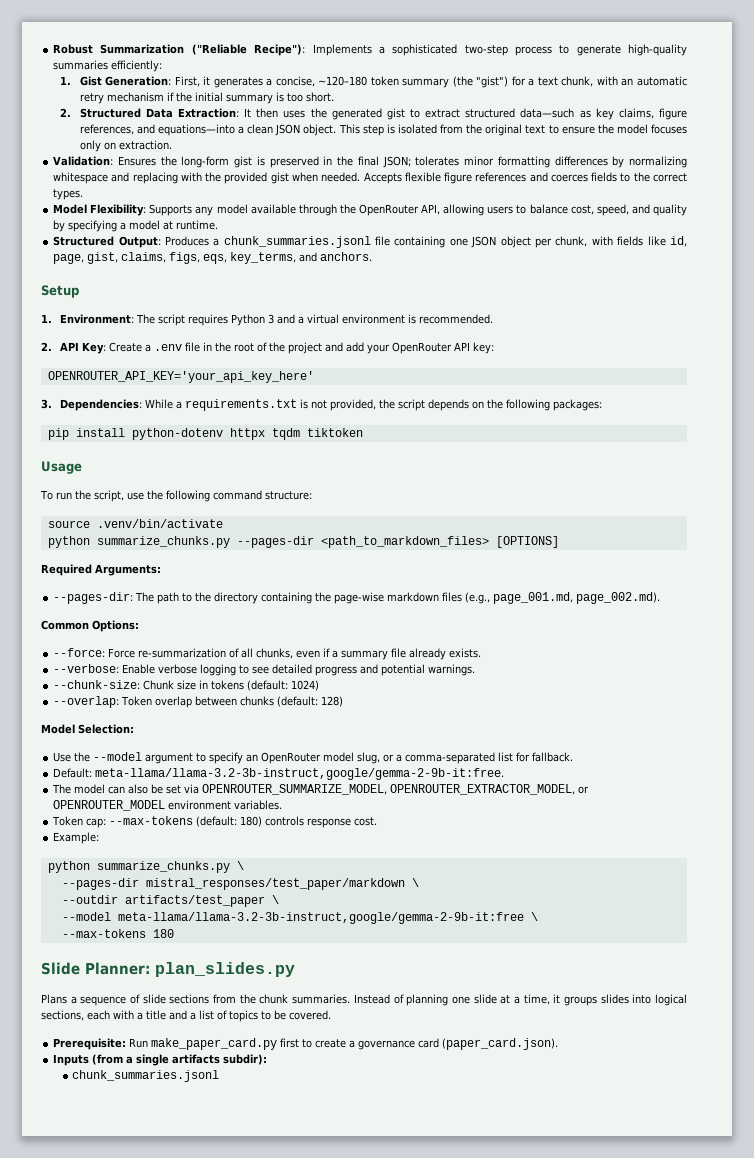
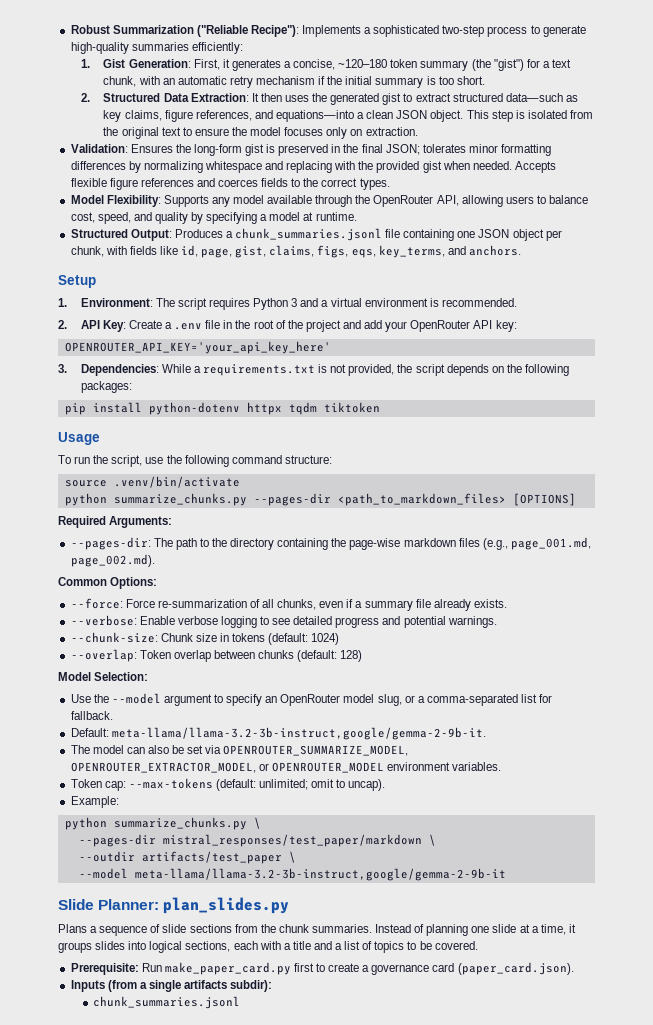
[95,768,505,780] meta-llama/llama-3.2-3b-instruct,google/gemma-2-9b-it:free. -> [111,727,486,740] meta-llama/llama-3.2-3b-instruct,google/gemma-2-9b-it.
[240,816,378,828] 180) controls response cost. -> [259,779,386,791] unlimited; omit to uncap).
[117,912,538,924] [61,929,174,938] meta-llama/llama-3.2-3b-instruct,google/gemma-2-9b-it:free \ // --max-tokens 180 -> [134,868,506,881] meta-llama/llama-3.2-3b-instruct,google/gemma-2-9b-it

